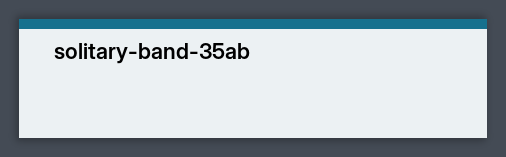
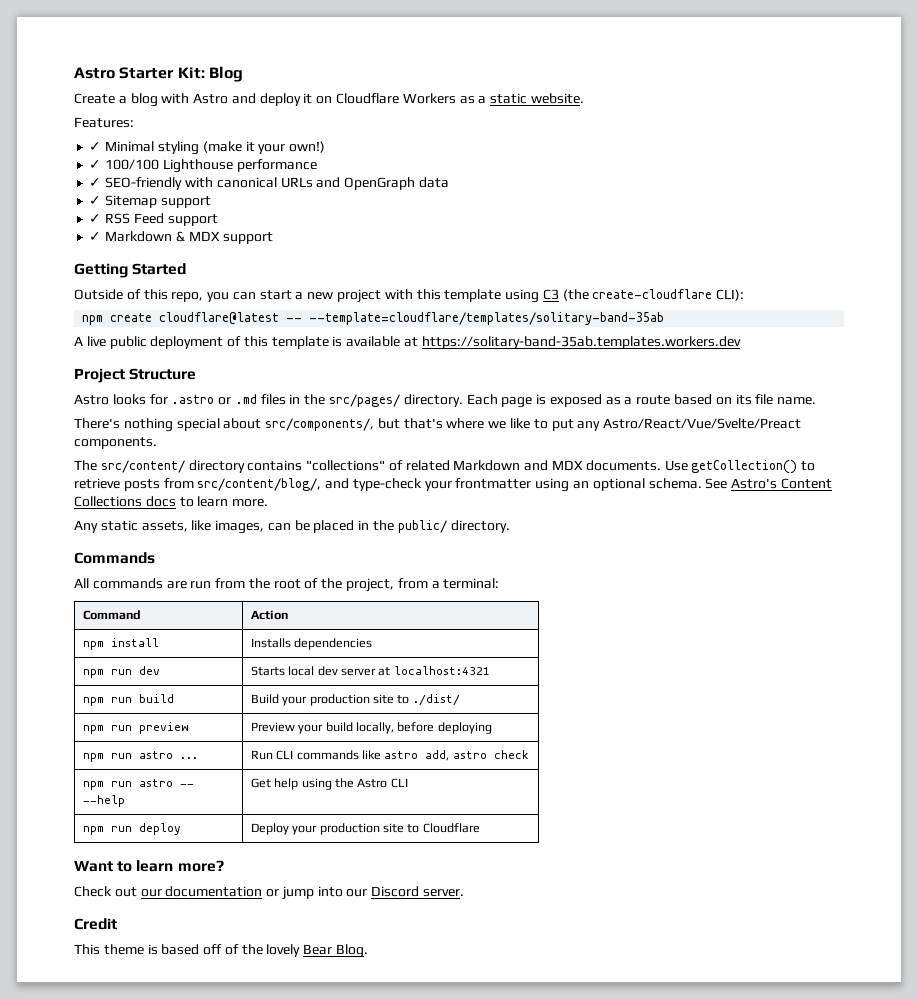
[54,43,250,64] solitary-band-35ab -> [74,66,243,82] [74,93,584,107] [74,117,134,128] [89,141,326,155] [89,159,317,173] [89,177,449,190] [89,195,211,208] [89,213,218,226] [89,231,273,244] [74,263,187,278] [74,289,745,303] [82,312,665,325] [74,336,741,349] [74,368,197,383] [74,394,817,408] [74,418,802,432] [74,437,157,449] [74,460,816,474] [74,478,832,492] [74,496,269,507] [74,520,510,534] [74,552,155,564] [74,578,500,592] [82,610,141,620] [250,610,288,620] [82,638,159,650] [250,638,373,650] [82,666,160,678] [250,666,490,676] [82,694,174,706] [250,694,460,706] [82,722,189,734] [250,722,492,734] [82,751,198,762] [250,750,529,761] [82,779,194,790] [82,795,125,807] [250,778,408,790] [82,823,181,835] [250,823,480,835] [74,860,224,872] [74,886,465,900] [74,918,117,930] [74,944,369,958] Astro Starter Kit: Blog // Create a blog with Astro and deploy it on Cloudflare Workers as a static website. // Features: // ✓ Minimal styling (make it your own!) // ✓ 100/100 Lighthouse performance // ✓ SEO-friendly with canonical URLs and OpenGraph data // ✓ Sitemap support // ✓ RSS Feed support // ✓ Markdown & MDX support // Getting Started // Outside of this repo, you can start a new project with this template using C3 (the create-cloudflare CLI): // npm create cloudflare@latest -- --template=cloudflare/templates/solitary-band-35ab // A live public deployment of this template is available at https://solitary-band-35ab.templates.workers.dev // Project Structure // Astro looks for .astro or .md files in the src/pages/ directory. Each page is exposed as a route based on its file name. // There's nothing special about src/components/, but that's where we like to put any Astro/React/Vue/Svelte/Preact components. // The src/content/ directory contains "collections" of related Markdown and MDX documents. Use getCollection() to retrieve posts from src/content/blog/, and type-check your frontmatter using an optional schema. See Astro's Content Collections docs to learn more. // Any static assets, like images, can be placed in the public/ directory. // Commands // All commands are run from the root of the project, from a terminal: // Command | Action // npm install | Installs dependencies // npm run dev | Starts local dev server at localhost:4321 // npm run build | Build your production site to ./dist/ // npm run preview | Preview your build locally, before deploying // npm run astro ... | Run CLI commands like astro add, astro check // npm run astro -- --help | Get help using the Astro CLI // npm run deploy | Deploy your production site to Cloudflare // Want to learn more? // Check out our documentation or jump into our Discord server. // Credit // This theme is based off of the lovely Bear Blog.

